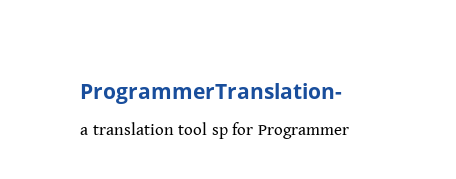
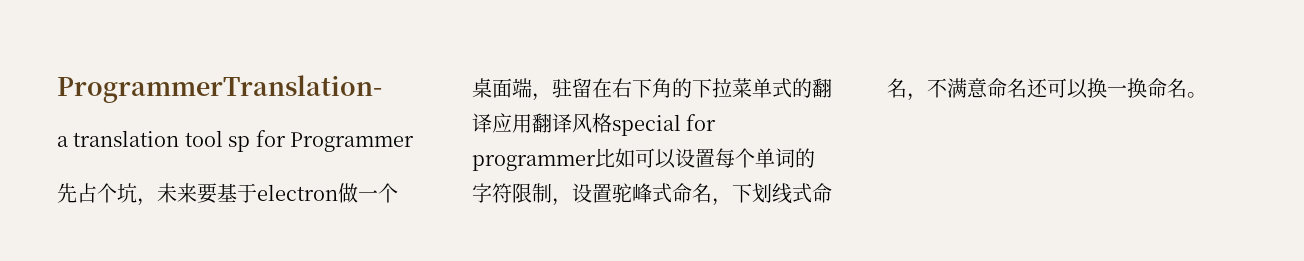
(349, 132) none -> [57,183,398,206] [472,78,832,101] [472,113,717,136] [472,148,815,171] [472,183,832,206] [887,78,1207,101] // 先占个坑，未来要基于electron做一个桌面端，驻留在右下角的下拉菜单式的翻译应用翻译风格special for programmer比如可以设置每个单词的字符限制，设置驼峰式命名，下划线式命名，不满意命名还可以换一换命名。

